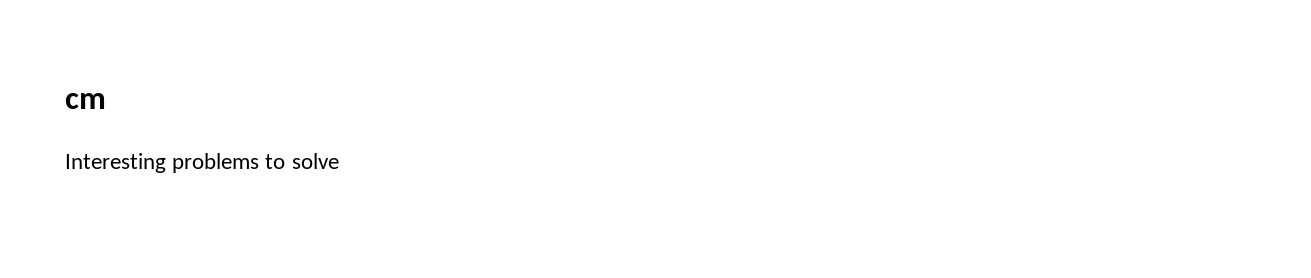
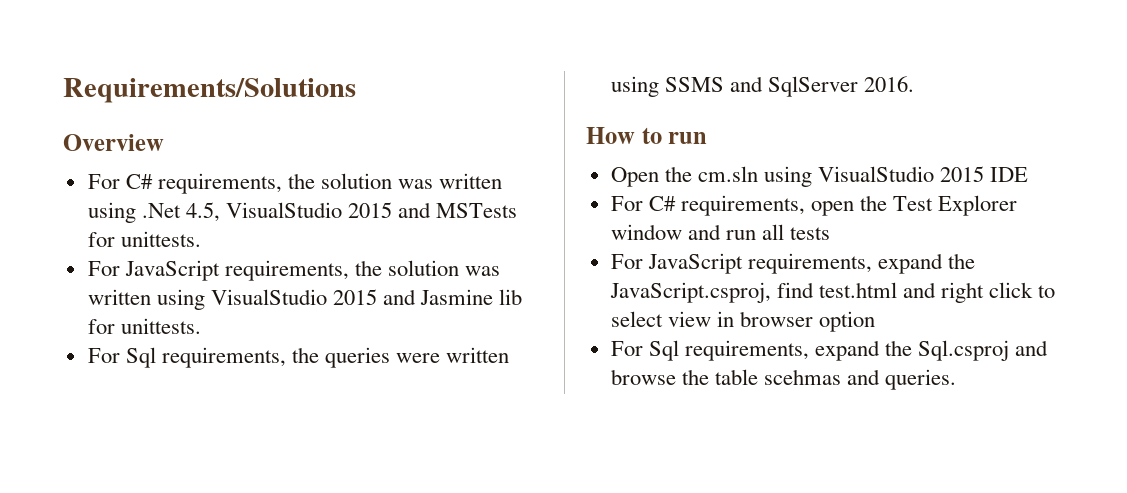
[65,93,106,109] [65,153,339,173] cm // Interesting problems to solve -> [63,78,356,103] [63,134,164,151] [87,173,503,194] [87,202,518,223] [87,231,201,247] [87,260,501,281] [87,289,523,310] [87,318,201,334] [87,347,510,368] [610,76,915,97] [586,127,708,144] [610,166,1029,187] [610,195,1018,216] [610,224,831,240] [610,253,976,274] [609,282,1056,303] [610,311,876,332] [610,340,1049,361] [610,369,957,390] Requirements/Solutions // Overview // For C# requirements, the solution was written using .Net 4.5, VisualStudio 2015 and MSTests for unittests. // For JavaScript requirements, the solution was written using VisualStudio 2015 and Jasmine lib for unittests. // For Sql requirements, the queries were written using SSMS and SqlServer 2016. // How to run // Open the cm.sln using VisualStudio 2015 IDE // For C# requirements, open the Test Explorer window and run all tests // For JavaScript requirements, expand the JavaScript.csproj, find test.html and right click to select view in browser option // For Sql requirements, expand the Sql.csproj and browse the table scehmas and queries.

